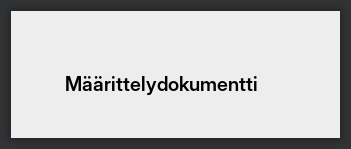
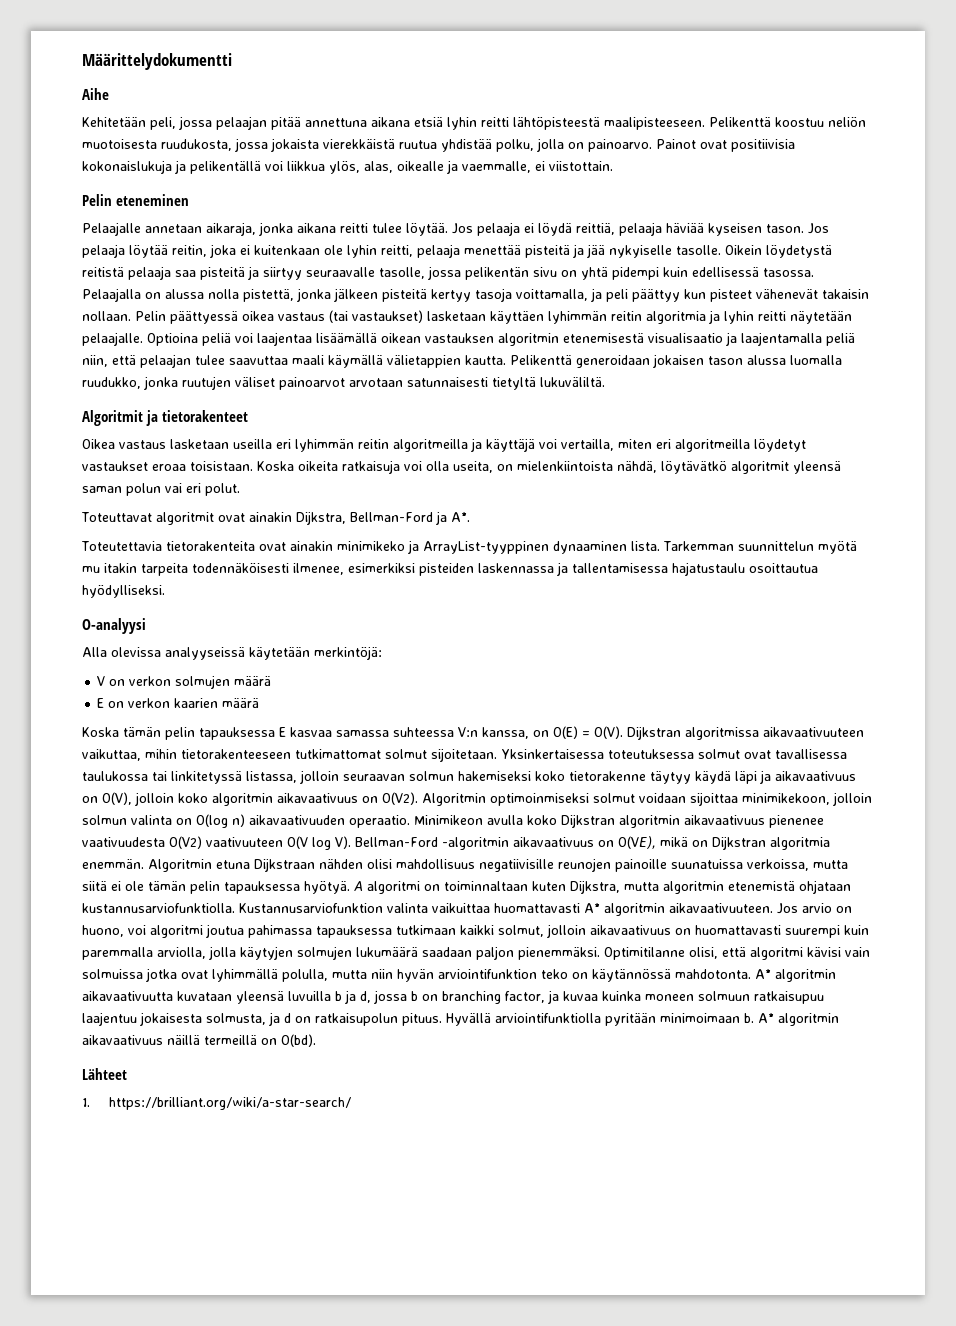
(258, 85) none -> [82,88,109,100] [82,116,866,130] [82,138,795,152] [82,160,613,174] [82,194,189,206] [82,222,829,236] [82,244,832,258] [82,266,814,280] [82,288,869,302] [82,310,852,324] [82,332,855,346] [82,354,842,368] [82,376,605,390] [82,410,248,426] [82,438,806,452] [82,460,841,474] [82,483,240,496] [81,511,470,525] [81,540,857,554] [82,562,818,576] [82,584,165,598] [82,618,146,634] [82,646,382,660] [97,675,272,689] [97,698,260,708] [82,726,864,740] [82,748,847,762] [82,770,856,784] [82,792,872,806] [82,814,824,828] [82,836,830,850] [82,858,848,872] [82,880,851,894] [82,903,852,916] [82,924,869,938] [82,946,870,960] [82,968,836,982] [82,990,824,1004] [82,1012,839,1026] [82,1034,316,1047] [82,1068,127,1080] [82,1097,352,1110] // Aihe // Kehitetään peli, jossa pelaajan pitää annettuna aikana etsiä lyhin reitti lähtöpisteestä maalipisteeseen. Pelikenttä koostuu neliön muotoisesta ruudukosta, jossa jokaista vierekkäistä ruutua yhdistää polku, jolla on painoarvo. Painot ovat positiivisia kokonaislukuja ja pelikentällä voi liikkua ylös, alas, oikealle ja vaemmalle, ei viistottain. // Pelin eteneminen // Pelaajalle annetaan aikaraja, jonka aikana reitti tulee löytää. Jos pelaaja ei löydä reittiä, pelaaja häviää kyseisen tason. Jos pelaaja löytää reitin, joka ei kuitenkaan ole lyhin reitti, pelaaja menettää pisteitä ja jää nykyiselle tasolle. Oikein löydetystä reitistä pelaaja saa pisteitä ja siirtyy seuraavalle tasolle, jossa pelikentän sivu on yhtä pidempi kuin edellisessä tasossa. Pelaajalla on alussa nolla pistettä, jonka jälkeen pisteitä kertyy tasoja voittamalla, ja peli päättyy kun pisteet vähenevät takaisin nollaan. Pelin päättyessä oikea vastaus (tai vastaukset) lasketaan käyttäen lyhimmän reitin algoritmia ja lyhin reitti näytetään pelaajalle. Optioina peliä voi laajentaa lisäämällä oikean vastauksen algoritmin etenemisestä visualisaatio ja laajentamalla peliä niin, että pelaajan tulee saavuttaa maali käymällä välietappien kautta. Pelikenttä generoidaan jokaisen tason alussa luomalla ruudukko, jonka ruutujen väliset painoarvot arvotaan satunnaisesti tietyltä lukuväliltä. // Algoritmit ja tietorakenteet // Oikea vastaus lasketaan useilla eri lyhimmän reitin algoritmeilla ja käyttäjä voi vertailla, miten eri algoritmeilla löydetyt vastaukset eroaa toisistaan. Koska oikeita ratkaisuja voi olla useita, on mielenkiintoista nähdä, löytävätkö algoritmit yleensä saman polun vai eri polut. // Toteuttavat algoritmit ovat ainakin Dijkstra, Bellman-Ford ja A*. // Toteutettavia tietorakenteita ovat ainakin minimikeko ja ArrayList-tyyppinen dynaaminen lista. Tarkemman suunnittelun myötä mu itakin tarpeita todennäköisesti ilmenee, esimerkiksi pisteiden laskennassa ja tallentamisessa hajatustaulu osoittautua hyödylliseksi. // O-analyysi // Alla olevissa analyyseissä käytetään merkintöjä: // V on verkon solmujen määrä // E on verkon kaarien määrä // Koska tämän pelin tapauksessa E kasvaa samassa suhteessa V:n kanssa, on O(E) = O(V). Dijkstran algoritmissa aikavaativuuteen vaikuttaa, mihin tietorakenteeseen tutkimattomat solmut sijoitetaan. Yksinkertaisessa toteutuksessa solmut ovat tavallisessa taulukossa tai linkitetyssä listassa, jolloin seuraavan solmun hakemiseksi koko tietorakenne täytyy käydä läpi ja aikavaativuus on O(V), jolloin koko algoritmin aikavaativuus on O(V2). Algoritmin optimoinmiseksi solmut voidaan sijoittaa minimikekoon, jolloin solmun valinta on O(log n) aikavaativuuden operaatio. Minimikeon avulla koko Dijkstran algoritmin aikavaativuus pienenee vaativuudesta O(V2) vaativuuteen O(V log V). Bellman-Ford -algoritmin aikavaativuus on O(VE), mikä on Dijkstran algoritmia enemmän. Algoritmin etuna Dijkstraan nähden olisi mahdollisuus negatiivisille reunojen painoille suunatuissa verkoissa, mutta siitä ei ole tämän pelin tapauksessa hyötyä. A algoritmi on toiminnaltaan kuten Dijkstra, mutta algoritmin etenemistä ohjataan kustannusarviofunktiolla. Kustannusarviofunktion valinta vaikuittaa huomattavasti A* algoritmin aikavaativuuteen. Jos arvio on huono, voi algoritmi joutua pahimassa tapauksessa tutkimaan kaikki solmut, jolloin aikavaativuus on huomattavasti suurempi kuin paremmalla arviolla, jolla käytyjen solmujen lukumäärä saadaan paljon pienemmäksi. Optimitilanne olisi, että algoritmi kävisi vain solmuissa jotka ovat lyhimmällä polulla, mutta niin hyvän arviointifunktion teko on käytännössä mahdotonta. A* algoritmin aikavaativuutta kuvataan yleensä luvuilla b ja d, jossa b on branching factor, ja kuvaa kuinka moneen solmuun ratkaisupuu laajentuu jokaisesta solmusta, ja d on ratkaisupolun pituus. Hyvällä arviointifunktiolla pyritään minimoimaan b. A* algoritmin aikavaativuus näillä termeillä on O(bd). // Lähteet // 1. https://brilliant.org/wiki/a-star-search/

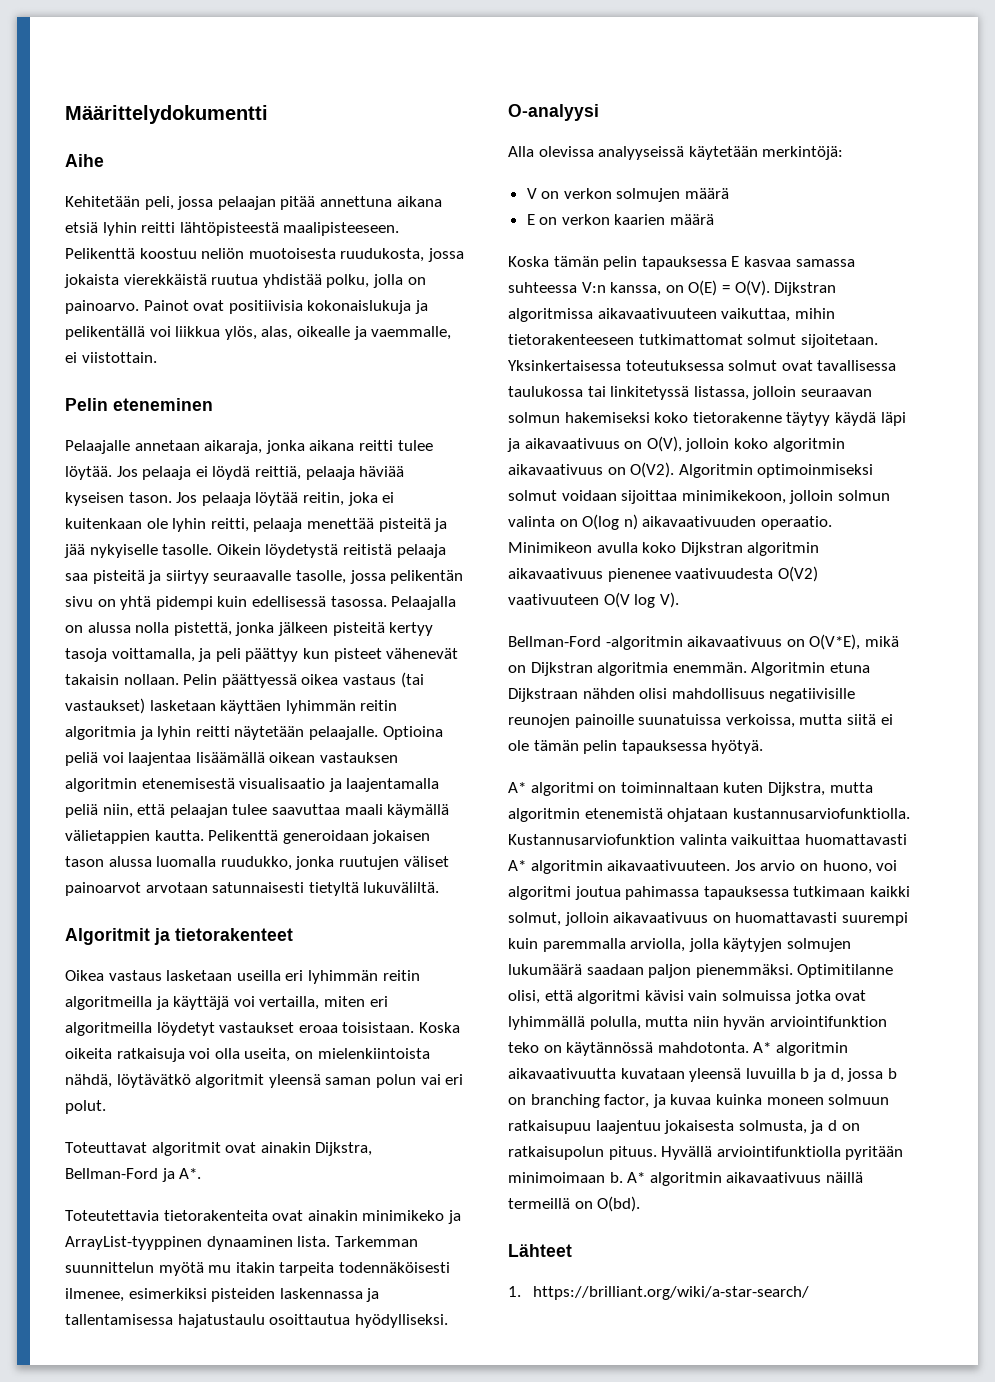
(351, 842) none -> (679, 600) //
[618,836,656,849] O(VE), -> [809,634,861,650] O(V*E),
[354,881,363,891] A -> [508,782,526,793] // A*

